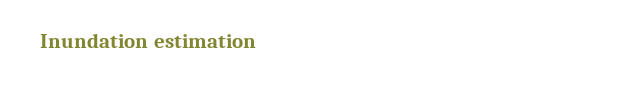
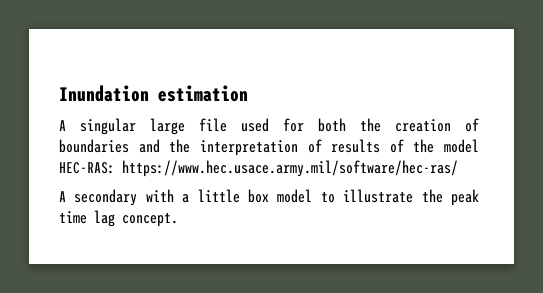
(256, 41) none -> [59,118,479,135] [59,139,479,156] [59,160,458,177] [59,189,479,206] [59,210,178,227] // A singular large file used for both the creation of boundaries and the interpretation of results of the model HEC-RAS: https://www.hec.usace.army.mil/software/hec-ras/ // A secondary with a little box model to illustrate the peak time lag concept.

